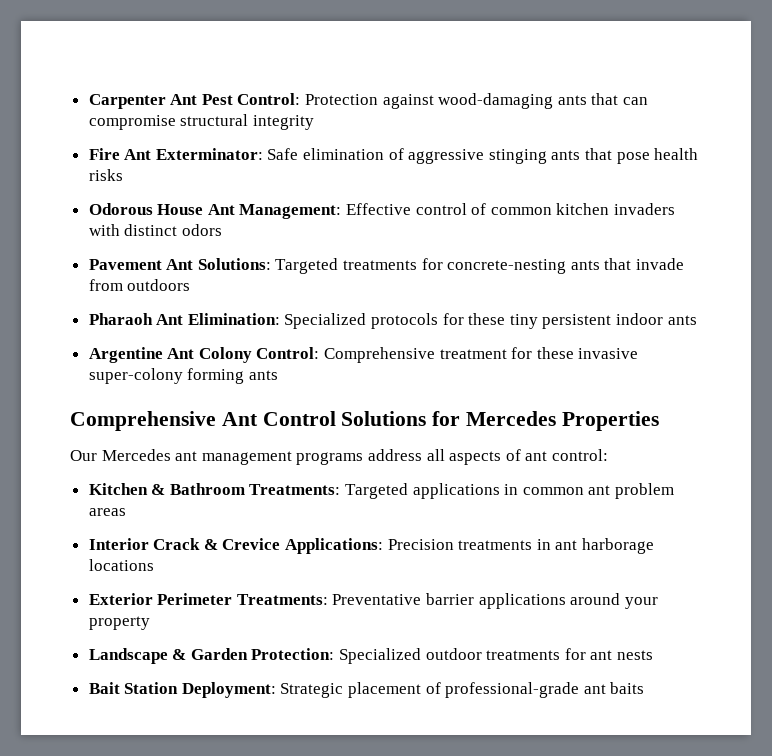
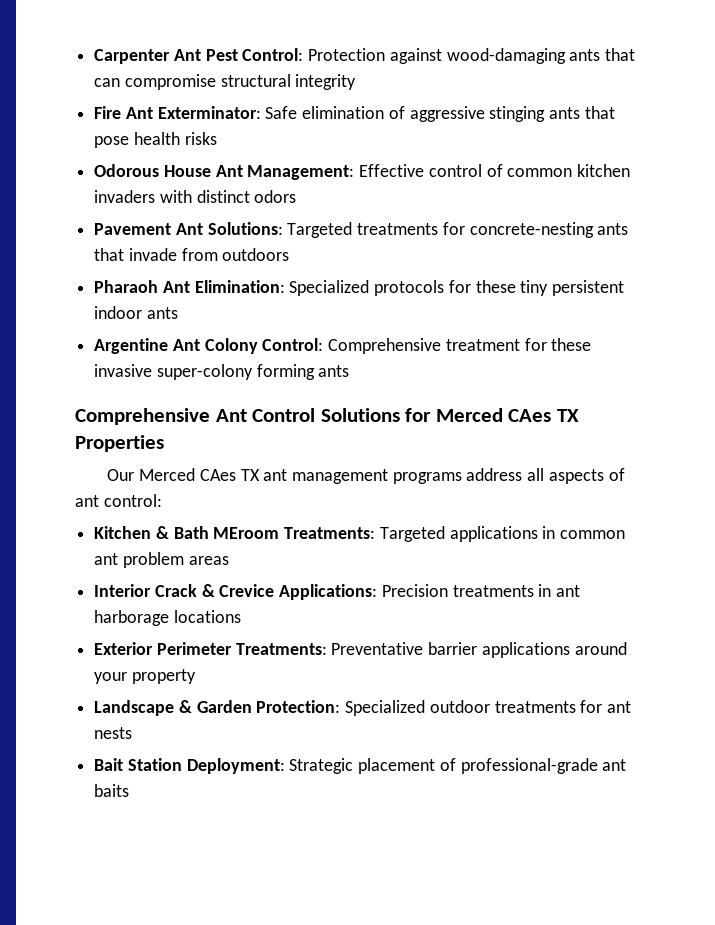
[466,411,557,426] Mercedes -> [435,408,579,422] Merced CAes TX
[101,449,171,461] Mercedes -> [139,468,260,481] Merced CAes TX
[169,483,245,495] Bathroom -> [173,526,280,539] Bath MEroom

